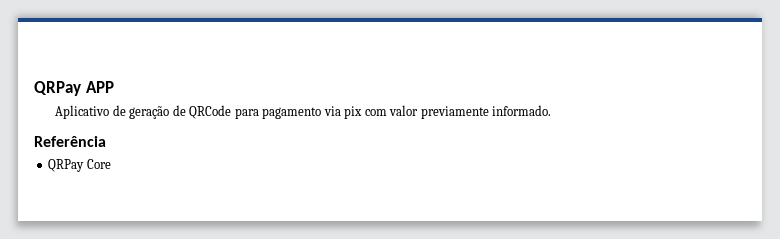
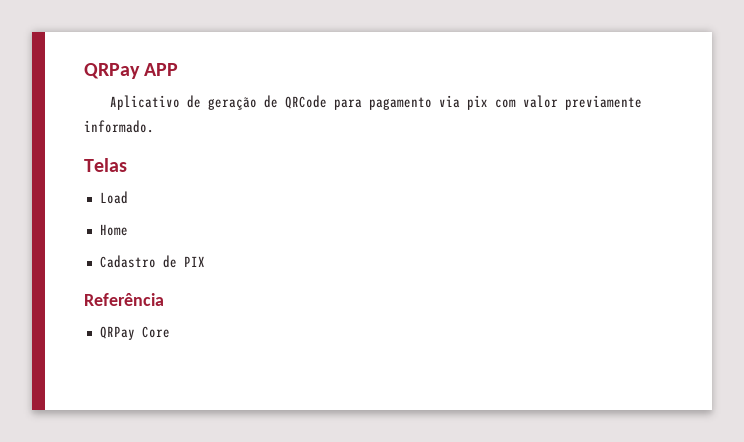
(552, 110) none -> [84,158,127,172] [99,191,128,204] [99,224,128,236] [99,255,205,268] // Telas // Load // Home // Cadastro de PIX

